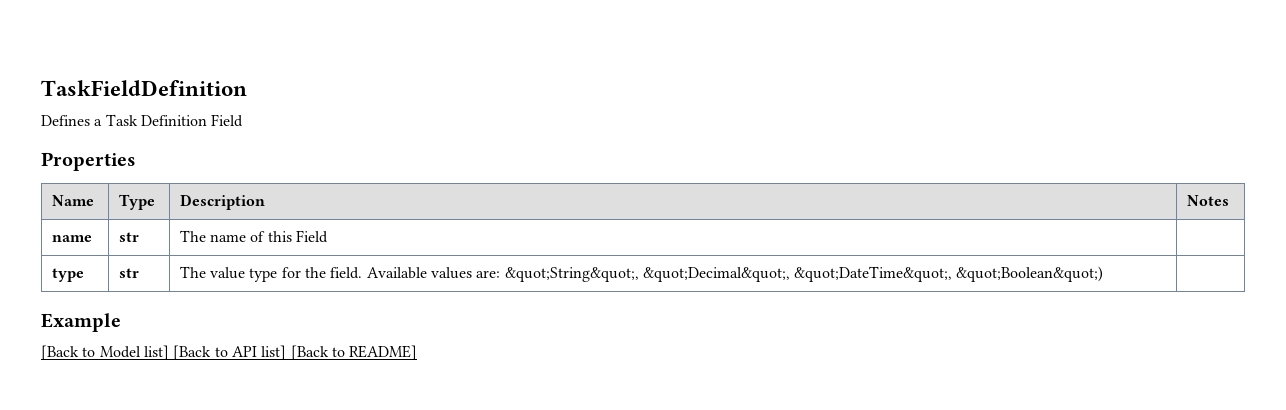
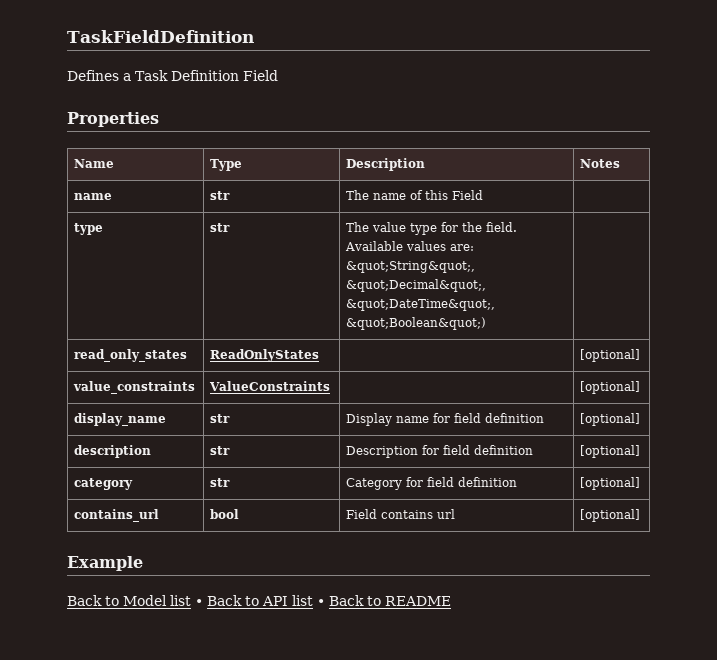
(1104, 274) none -> [74,349,188,362] [210,349,320,362] [580,349,641,362] [73,381,196,394] [209,381,331,391] [580,381,641,394] [74,413,167,426] [210,414,231,423] [346,413,545,426] [580,413,641,426] [74,445,152,458] [210,446,231,455] [346,445,534,458] [580,445,641,458] [74,478,134,490] [210,478,231,487] [346,477,518,490] [580,477,641,490] [74,509,160,522] [210,509,240,519] [346,509,456,519] [580,509,641,522] // read_only_states | ReadOnlyStates | | [optional] // value_constraints | ValueConstraints | | [optional] // display_name | str | Display name for field definition | [optional] // description | str | Description for field definition | [optional] // category | str | Category for field definition | [optional] // contains_url | bool | Field contains url | [optional]
[41,345,79,360] [Back -> [67,595,102,606] Back
[143,345,418,360] list] [Back to API list] [Back to README] -> [170,595,451,606] list • Back to API list • Back to README

